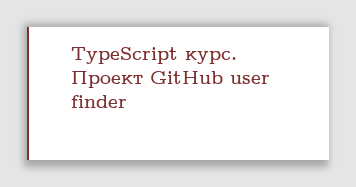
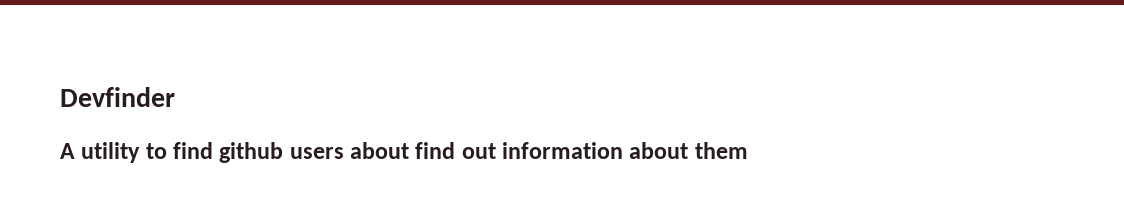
[71,47,237,64] [71,71,270,88] [71,95,127,108] TypeScript курс. Проект GitHub user finder -> [60,87,175,107] [60,142,748,163] Devfinder // A utility to find github users about find out information about them

